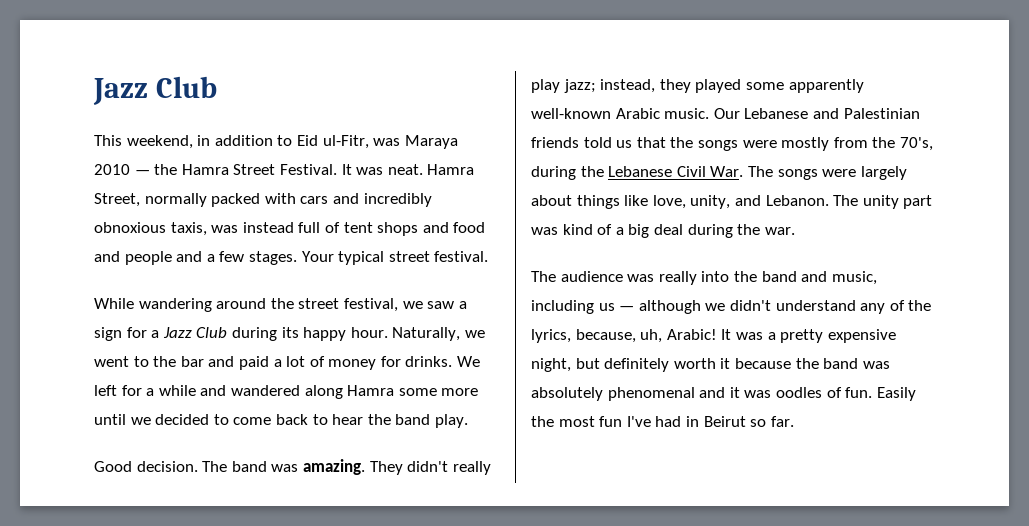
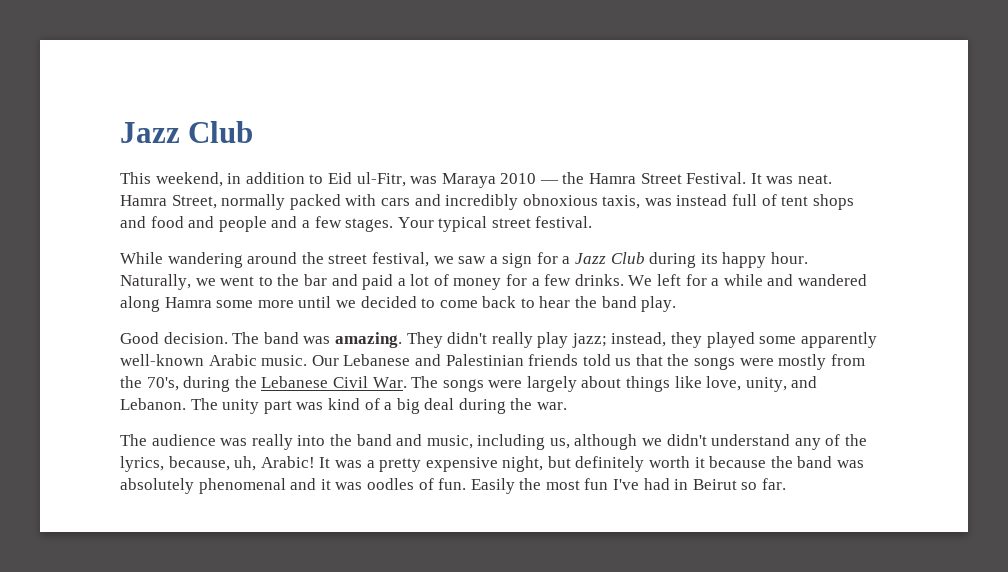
(401, 361) none -> [531,274,572,286] a few
[598,303,635,311] us — -> [549,438,570,449] us,

